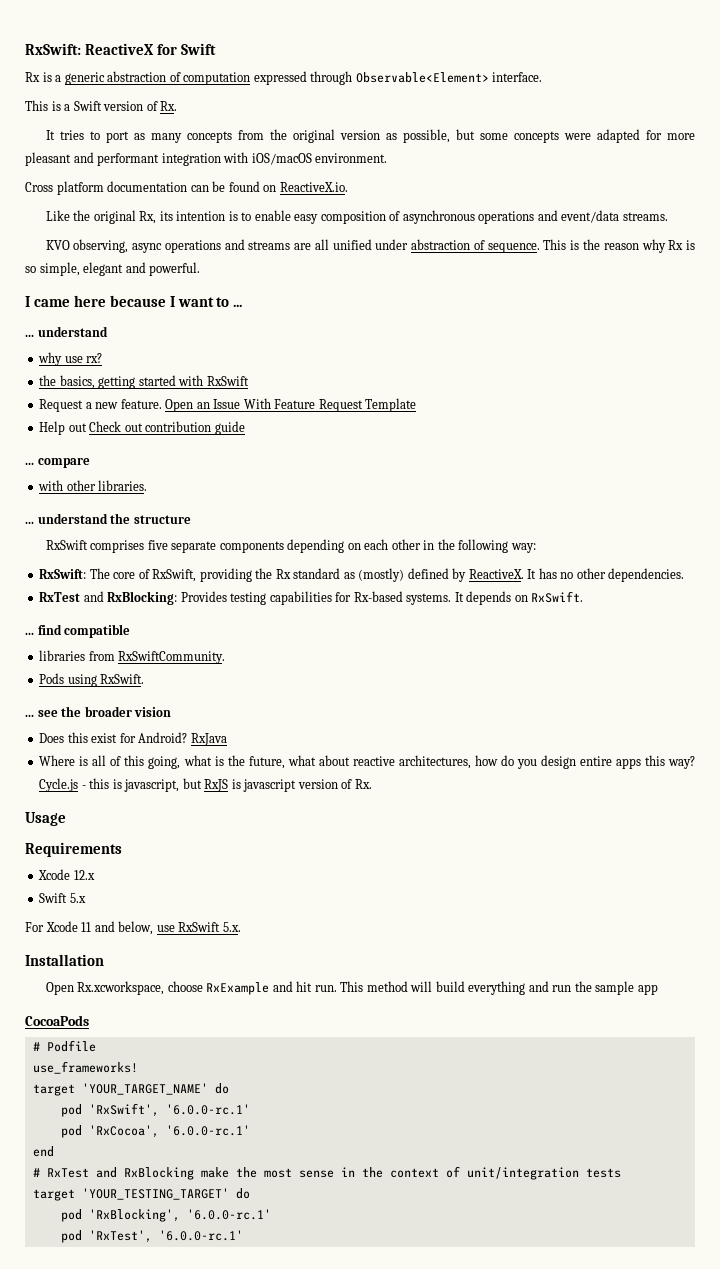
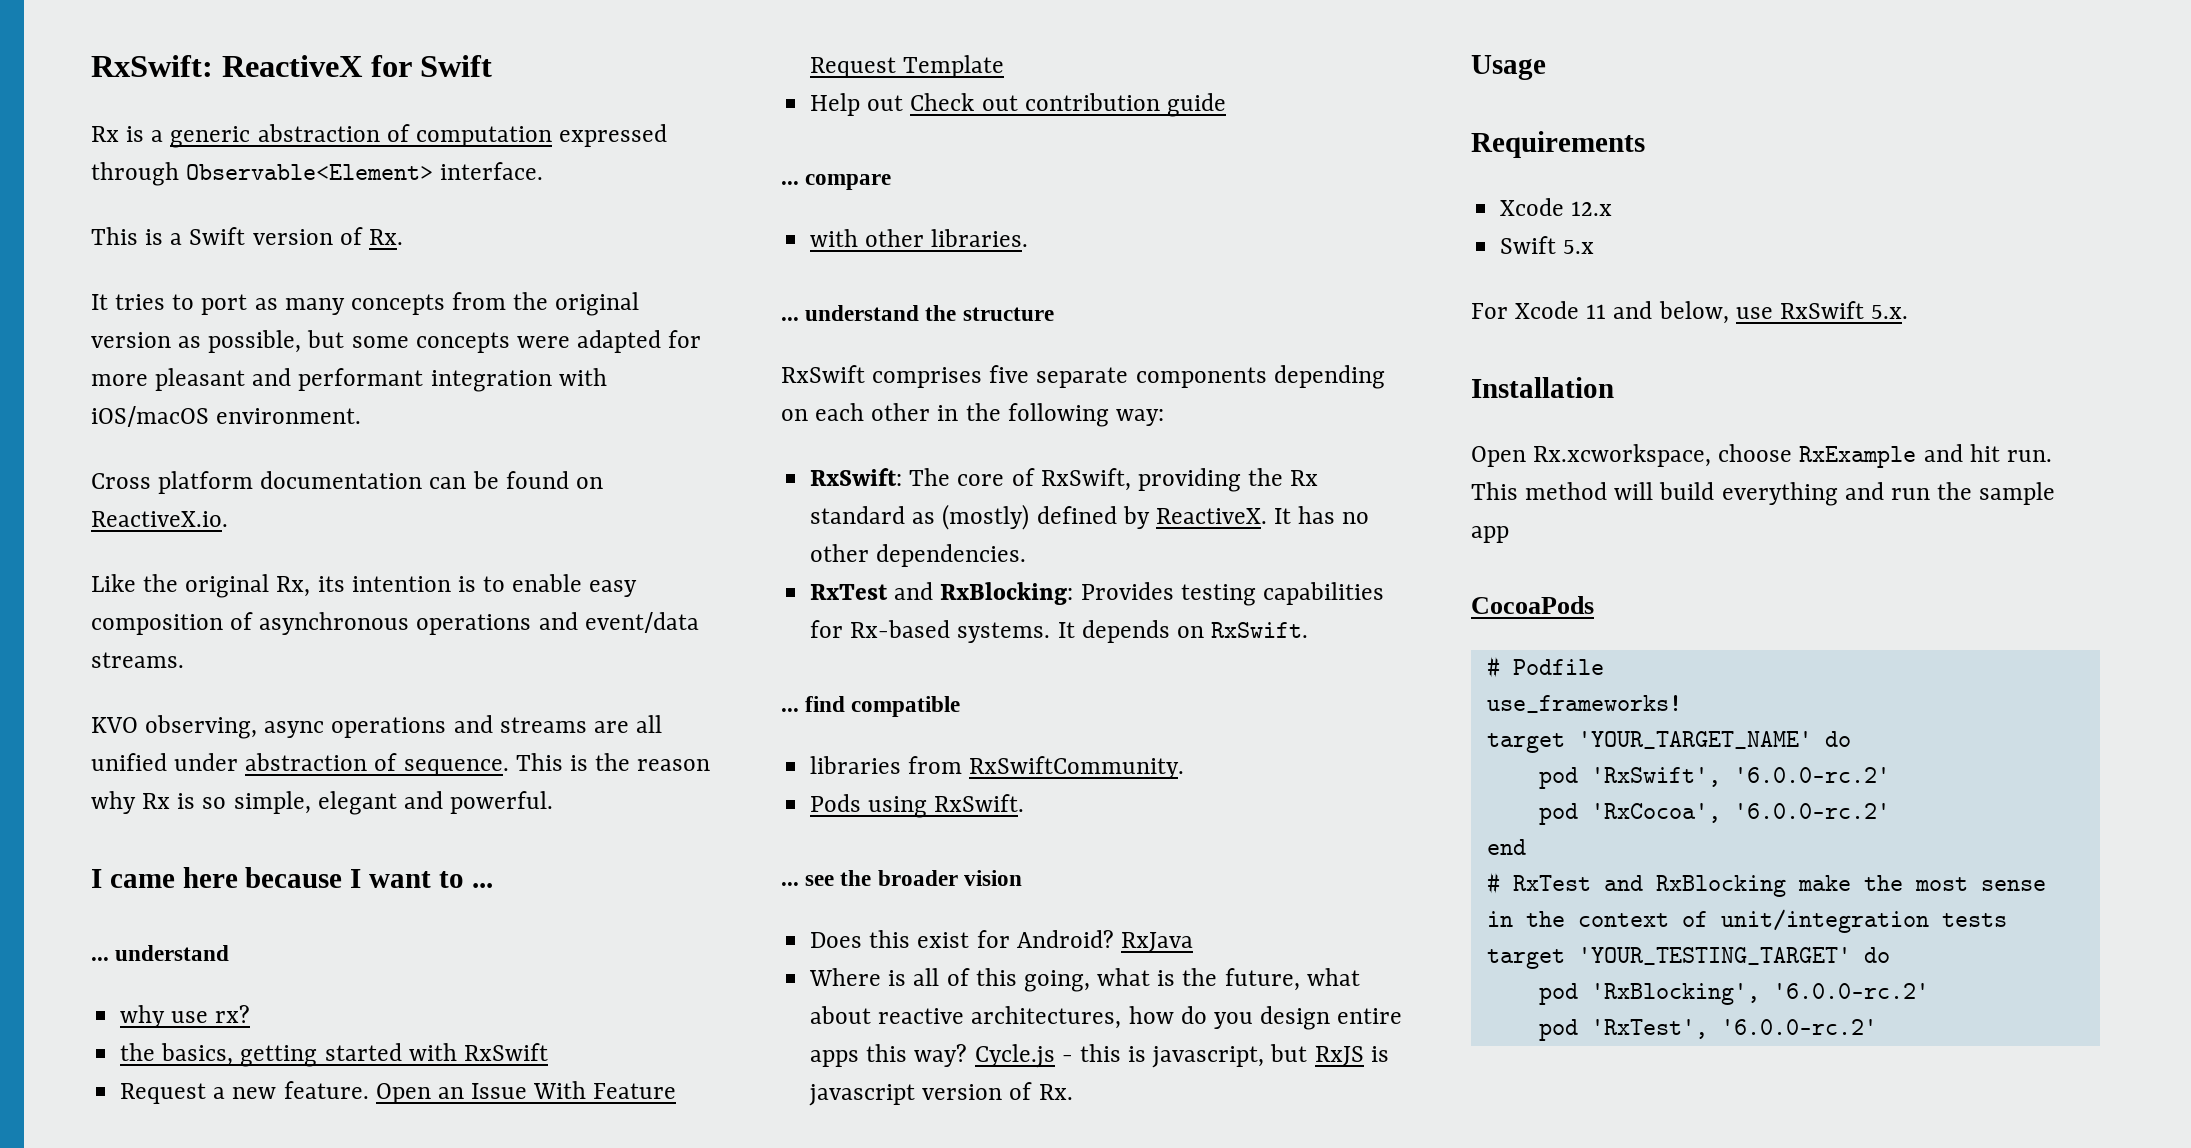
[165,1104,250,1115] '6.0.0-rc.1' -> [1733,767,1890,783] '6.0.0-rc.2'
[165,1125,250,1136] '6.0.0-rc.1' -> [1733,803,1890,819] '6.0.0-rc.2'
[186,1209,271,1220] '6.0.0-rc.1' -> [1772,983,1929,999] '6.0.0-rc.2'
[158,1230,243,1241] '6.0.0-rc.1' -> [1720,1019,1877,1035] '6.0.0-rc.2'

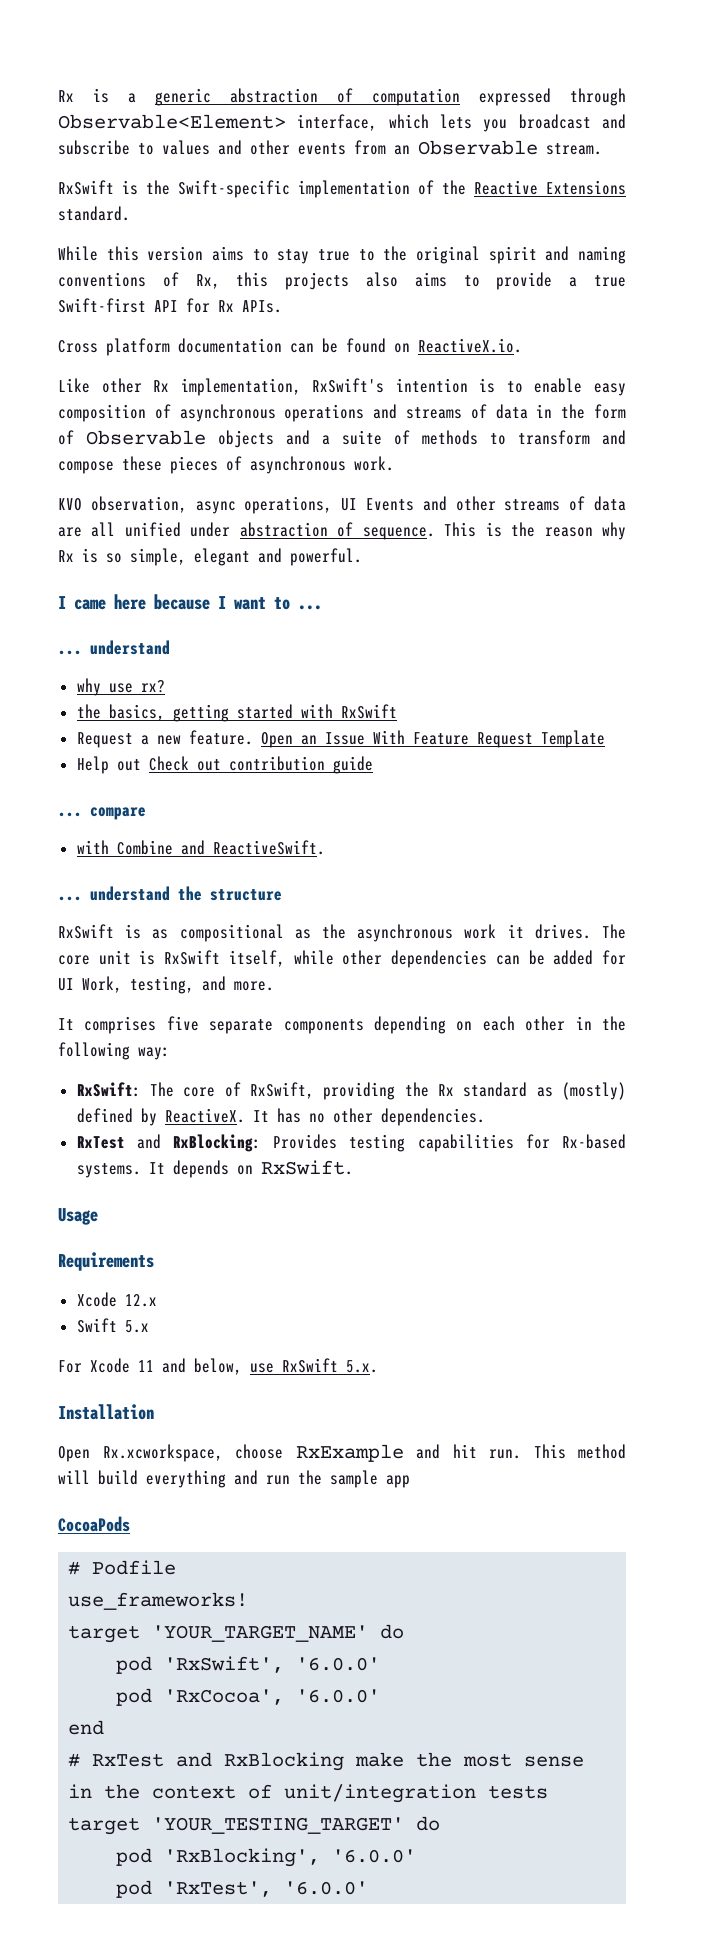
[91,55,493,77] RxSwift: ReactiveX for Swift // -> (58, 96) none
[440,162,544,180] [91,227,403,245] [91,292,640,316] [91,330,702,353] [91,368,607,392] [91,406,362,427] interface. // This is a Swift version of Rx. // It tries to port as many concepts from the original version as possible, but some concepts were adapted for more pleasant and performant integration with iOS/macOS environment. -> [297,114,626,132] [58,140,602,155] [58,180,626,198] [58,206,130,221] [58,246,626,264] [58,272,626,290] [58,298,282,313] interface, which lets you broadcast and subscribe to values and other events from an Observable stream. // RxSwift is the Swift-specific implementation of the Reactive Extensions standard. // While this version aims to stay true to the original spirit and naming conventions of Rx, this projects also aims to provide a true Swift-first API for Rx APIs.
[143,574,345,598] the original Rx, its -> [101,378,385,396] other Rx implementation, RxSwift's
[584,612,699,633] [91,652,184,668] [91,715,587,739] event/data streams. // KVO observing, async operations and streams -> [406,404,626,419] [58,430,626,448] [58,456,394,474] [58,496,626,514] streams of data in the form of Observable objects and a suite of methods to transform and compose these pieces of asynchronous work. // KVO observation, async operations, UI Events and other streams of data
[865,229,1029,247] other libraries. -> [116,840,325,855] Combine and ReactiveSwift.
(865, 374) none -> [125,924,626,942] [58,950,627,968] [58,976,274,994] [58,1018,74,1030] is as compositional as the asynchronous work it drives. The core unit is RxSwift itself, while other dependencies can be added for UI Work, testing, and more. // It
[781,696,961,717] [810,756,1185,779] [810,794,1025,818] [781,870,1022,886] [810,930,1193,952] [809,968,1360,992] [810,1006,1403,1030] [810,1044,1389,1068] [809,1082,1073,1106] // ... find compatible // libraries from RxSwiftCommunity. // Pods using RxSwift. // ... see the broader vision // Does this exist for Android? RxJava // Where is all of this going, what is the future, what about reactive architectures, how do you design entire apps this way? Cycle.js - this is javascript, but RxJS is javascript version of Rx. -> (353, 1167) none
[1733,767,1890,783] '6.0.0-rc.2' -> [296,1657,381,1671] '6.0.0'
[1733,803,1890,819] '6.0.0-rc.2' -> [296,1689,381,1703] '6.0.0'
[1772,983,1929,999] '6.0.0-rc.2' -> [332,1849,417,1863] '6.0.0'
[1720,1019,1877,1035] '6.0.0-rc.2' -> [284,1881,369,1895] '6.0.0'

